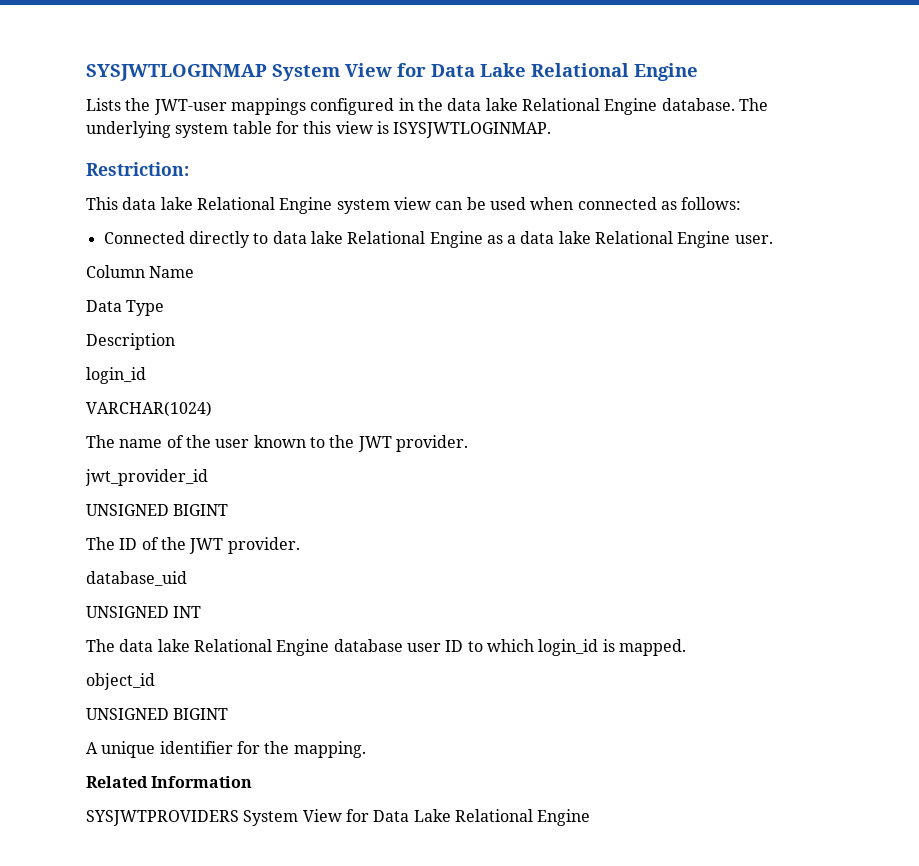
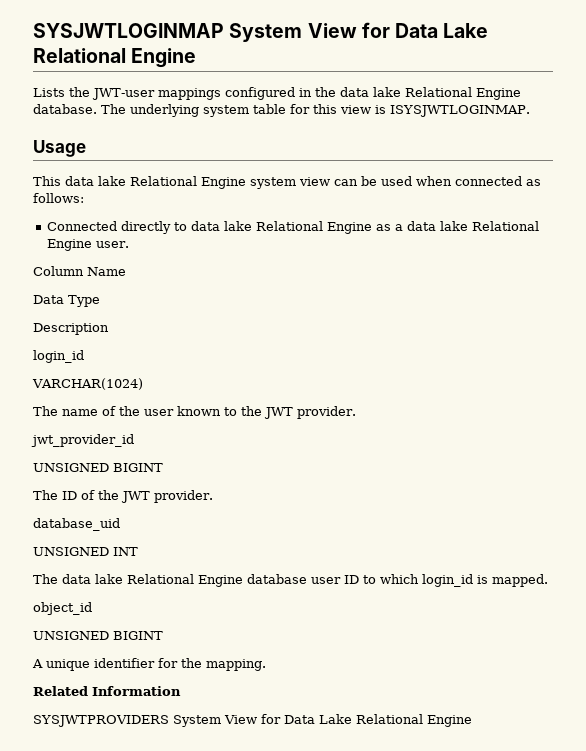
[86,162,189,176] Restriction: -> [33,140,86,157] Usage

